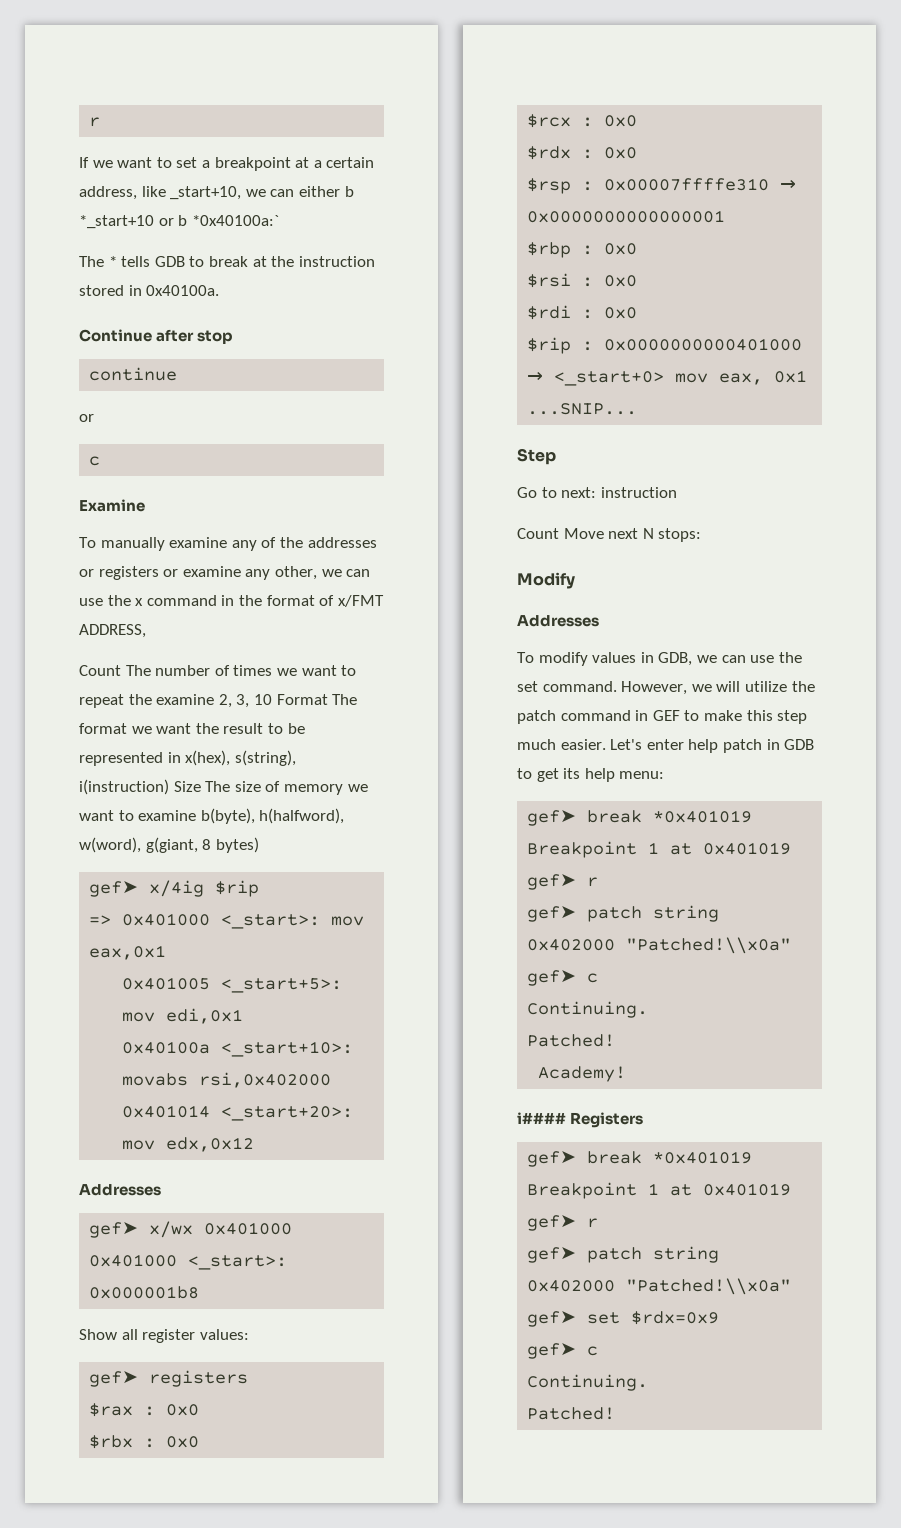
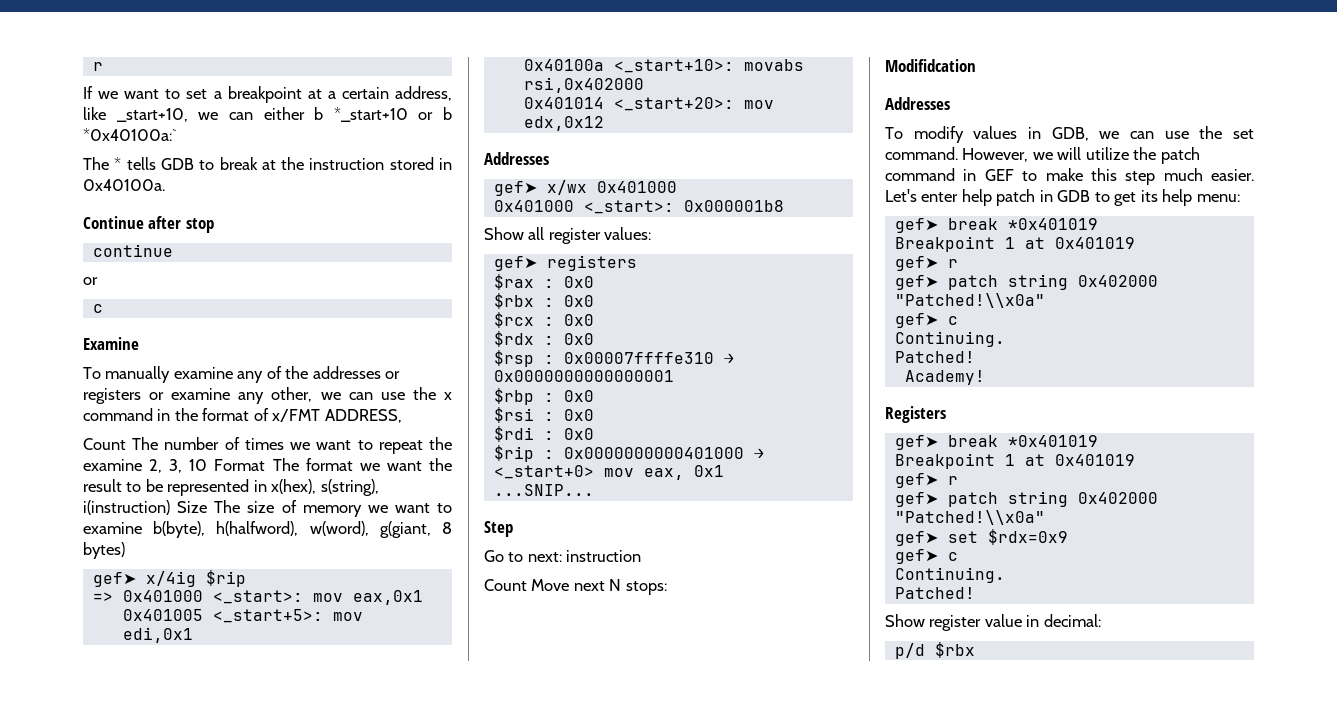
[517,572,575,589] Modify -> [885,59,976,72] Modifidcation
[517,1112,566,1124] i#### -> (985, 377) none
(616, 1413) none -> [885,614,1101,631] [894,642,975,659] // Show register value in decimal: // p/d $rbx

